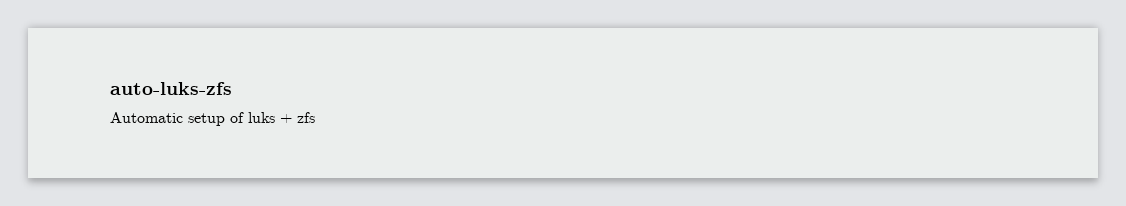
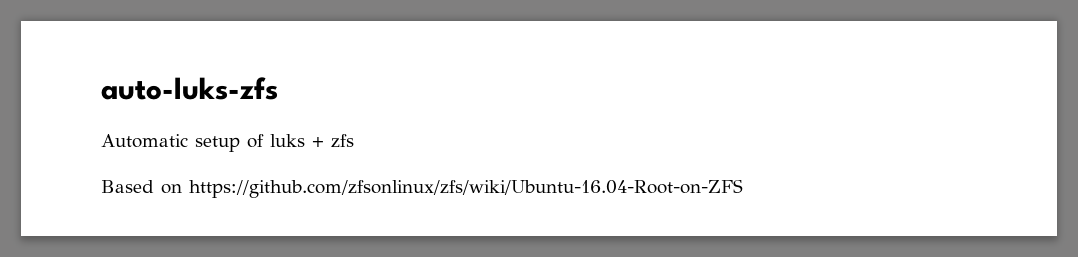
(315, 117) none -> [101,179,743,198] // Based on https://github.com/zfsonlinux/zfs/wiki/Ubuntu-16.04-Root-on-ZFS

